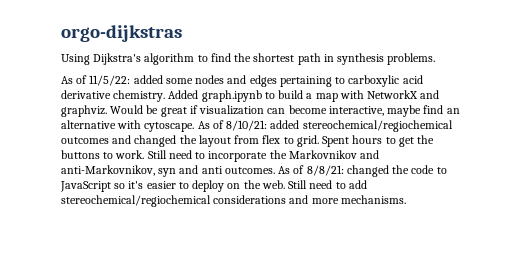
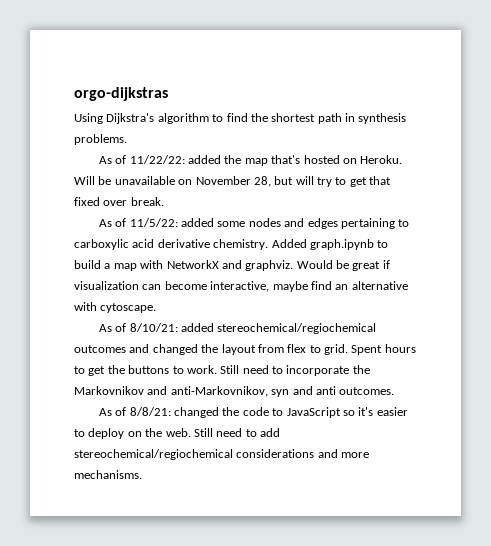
(436, 59) none -> [98,155,403,166] [74,176,392,187] [74,197,164,206] // As of 11/22/22: added the map that's hosted on Heroku. Will be unavailable on November 28, but will try to get that fixed over break.
(195, 127) none -> (157, 308) //
(275, 170) none -> (395, 391) //

